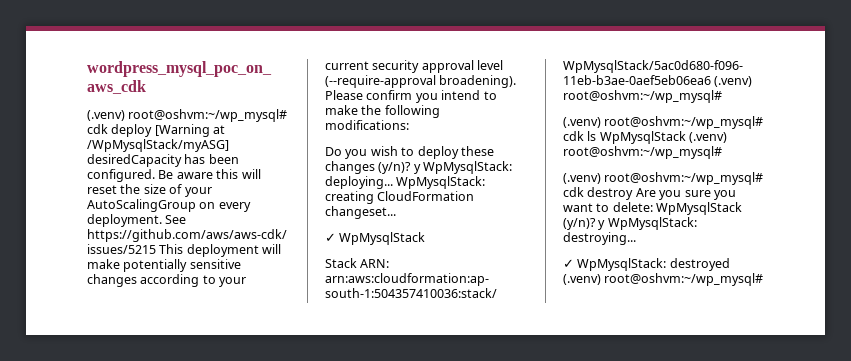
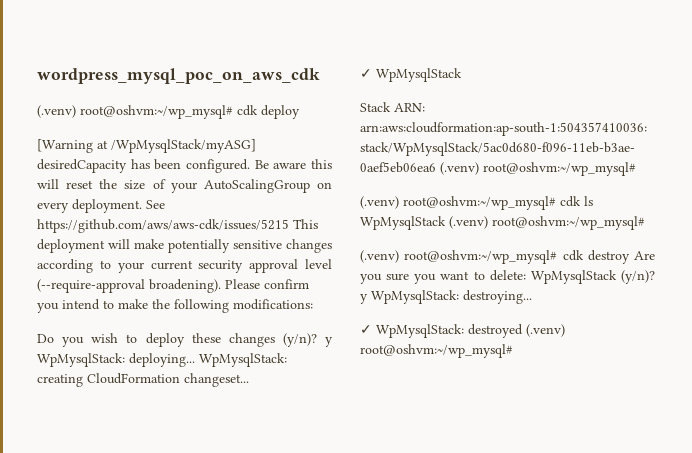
(153, 130) none -> (300, 112) //

